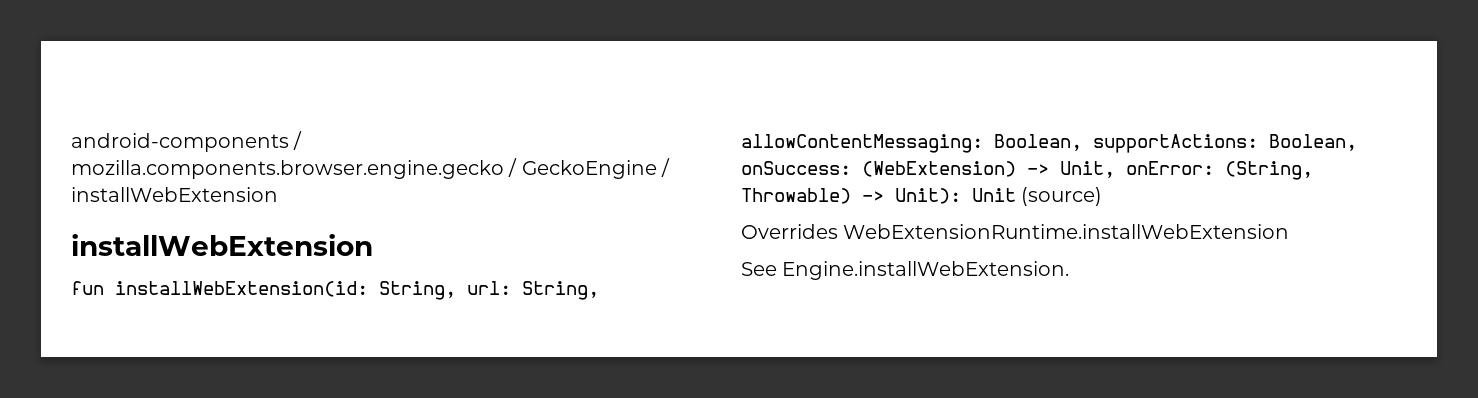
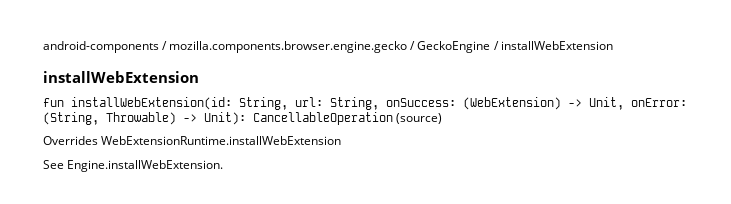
[741,134,1357,153] allowContentMessaging: Boolean, supportActions: Boolean, -> (379, 103) none
[972,188,1016,202] Unit -> [253,112,393,125] CancellableOperation

